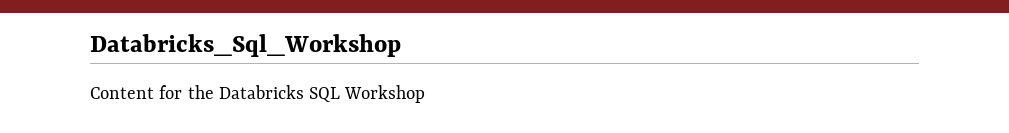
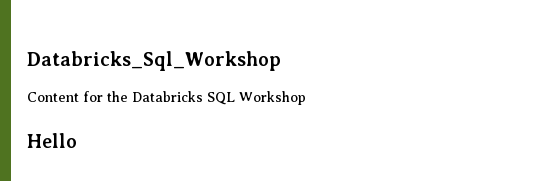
(426, 94) none -> [27,133,77,148] // Hello

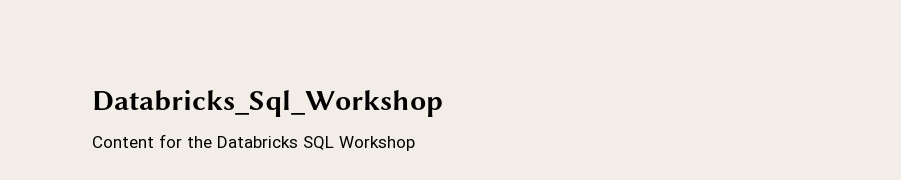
[27,133,77,148] // Hello -> (415, 143) none

